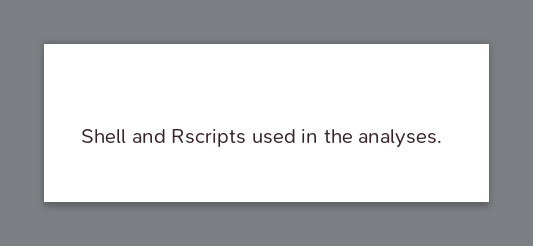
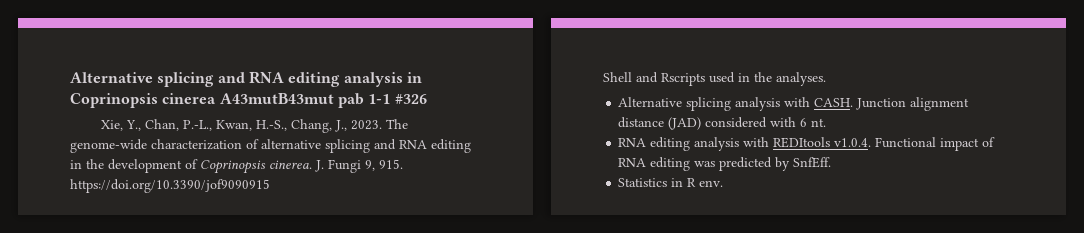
(81, 136) none -> [70,71,422,87] [70,93,427,108] [101,119,409,133] [70,139,471,153] [70,159,403,174] [70,179,270,193] Alternative splicing and RNA editing analysis in Coprinopsis cinerea A43mutB43mut pab 1-1 #326 // Xie, Y., Chan, P.-L., Kwan, H.-S., Chang, J., 2023. The genome-wide characterization of alternative splicing and RNA editing in the development of Coprinopsis cinerea. J. Fungi 9, 915. https://doi.org/10.3390/jof9090915 //
(443, 138) none -> [618,97,970,111] [618,117,827,130] [618,137,996,151] [618,157,832,171] [618,178,724,187] // Alternative splicing analysis with CASH. Junction alignment distance (JAD) considered with 6 nt. // RNA editing analysis with REDItools v1.0.4. Functional impact of RNA editing was predicted by SnfEff. // Statistics in R env.

